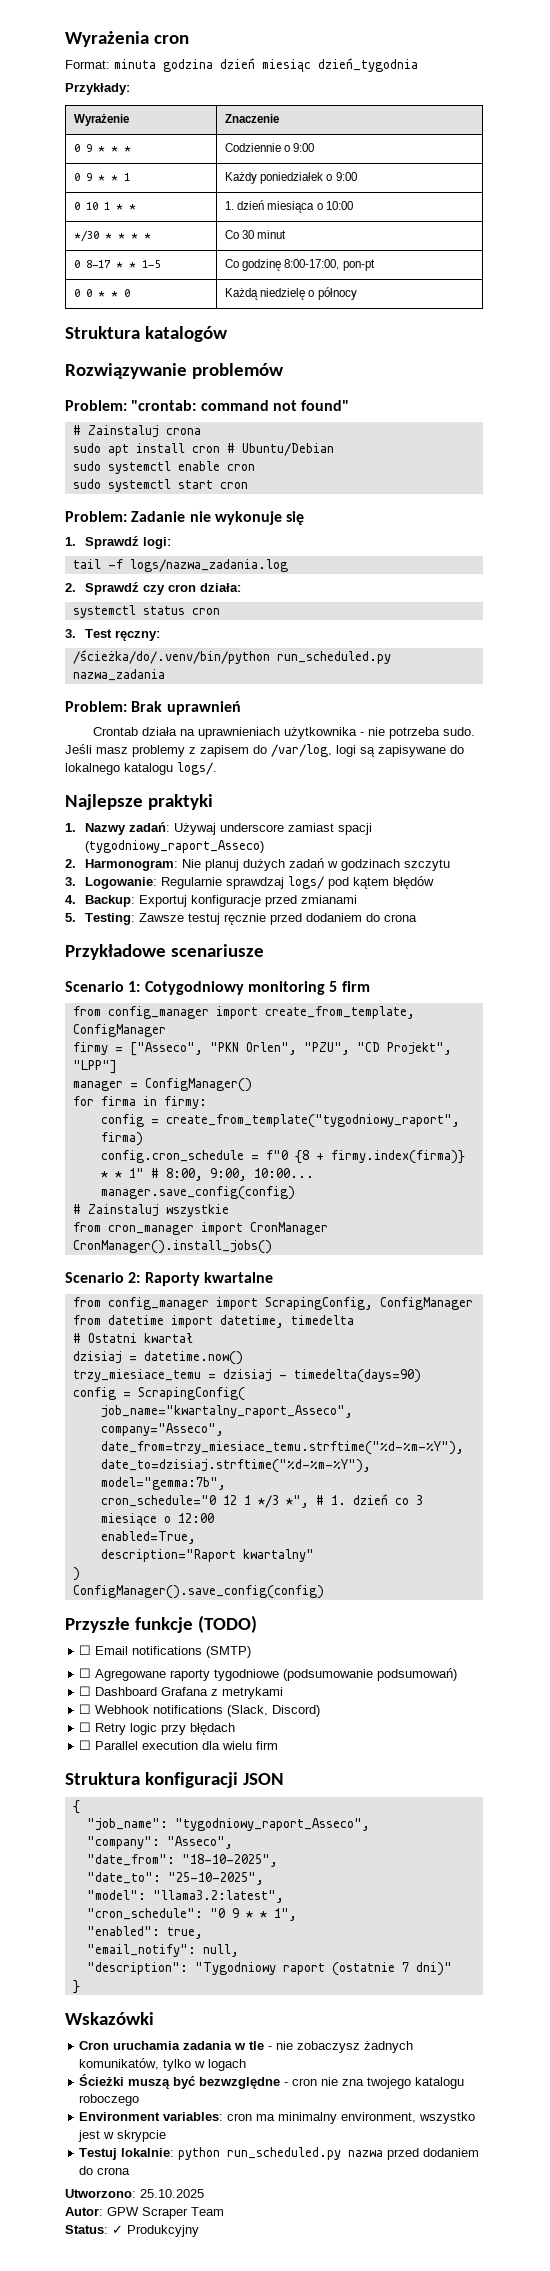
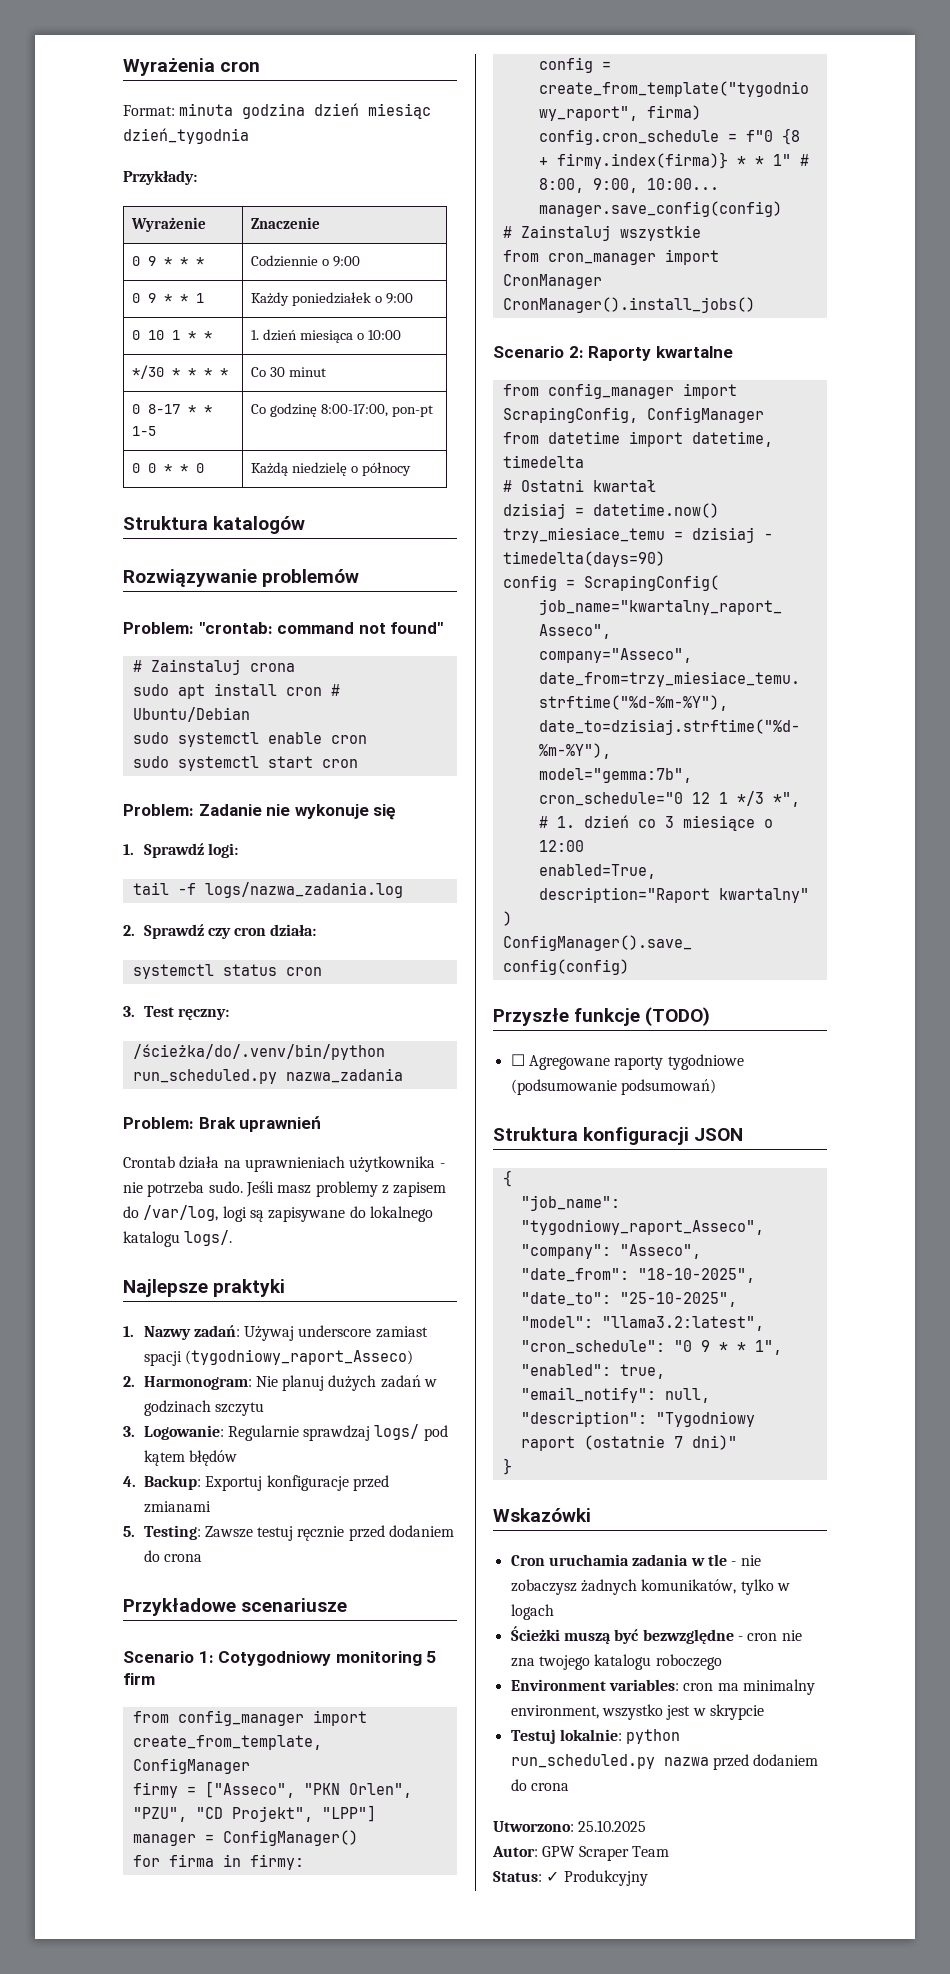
[79,1645,252,1658] // ☐ Email notifications (SMTP) -> (711, 1016) none
[79,1686,284,1699] [79,1704,321,1717] [79,1722,236,1735] [79,1740,279,1750] // ☐ Dashboard Grafana z metrykami // ☐ Webhook notifications (Slack, Discord) // ☐ Retry logic przy błędach // ☐ Parallel execution dla wielu firm -> (716, 1087) none

